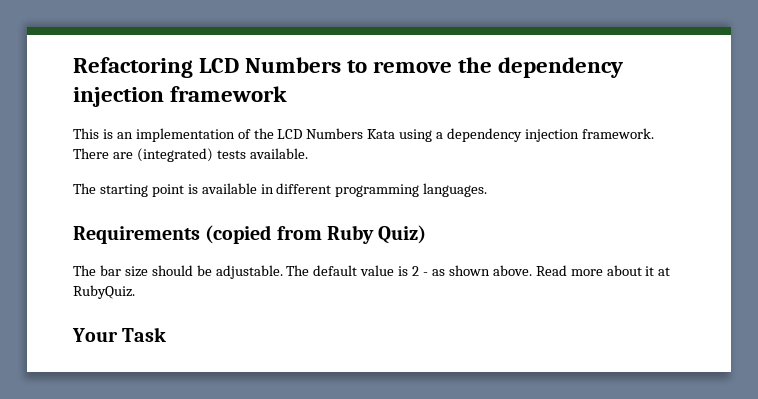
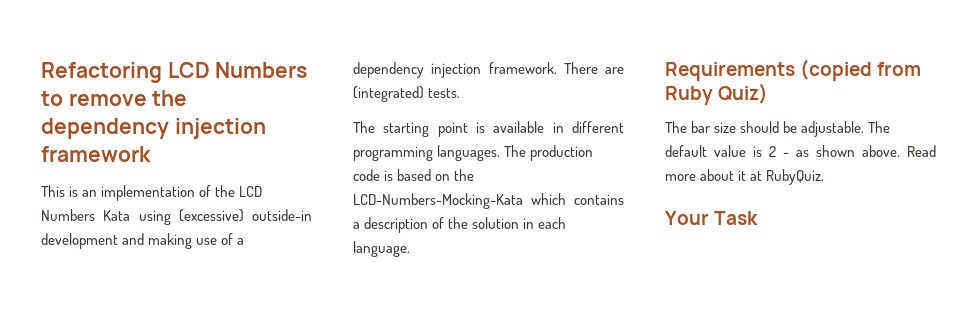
(433, 135) none -> [178,209,312,222] [41,233,234,249] (excessive) outside-in development and making use of
[216,148,308,159] tests available. -> [428,88,461,98] tests.
(488, 190) none -> [504,145,594,161] [353,169,475,181] [353,193,624,209] [353,217,567,233] [353,241,410,257] The production code is based on the LCD-Numbers-Mocking-Kata which contains a description of the solution in each language.

